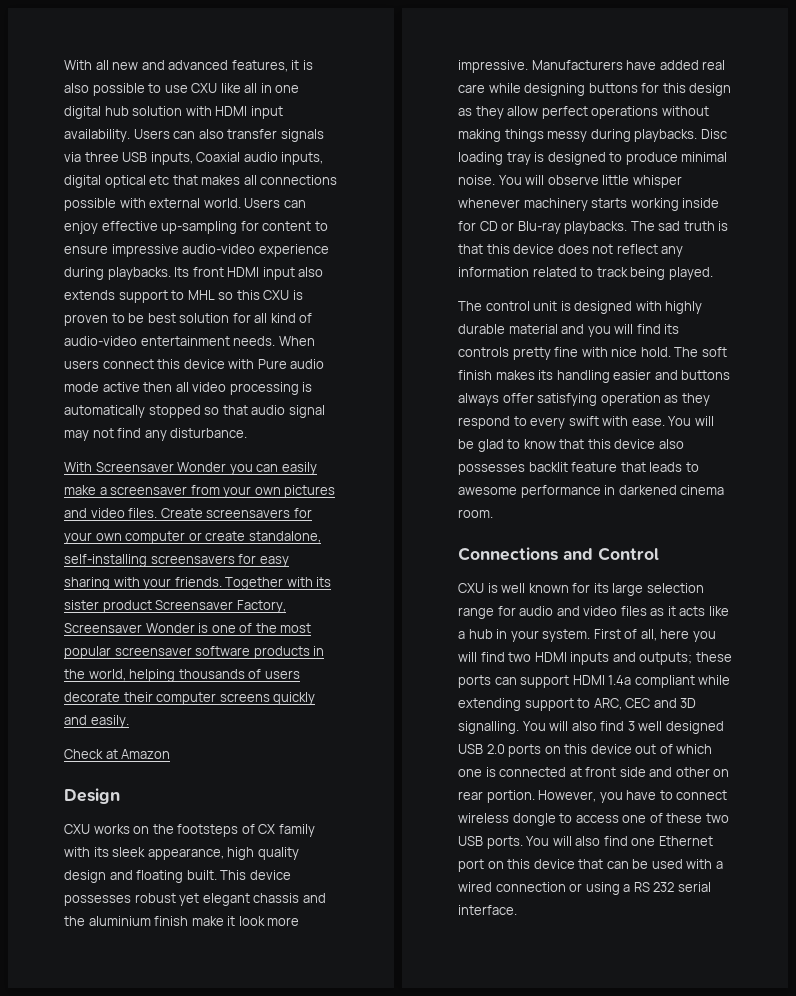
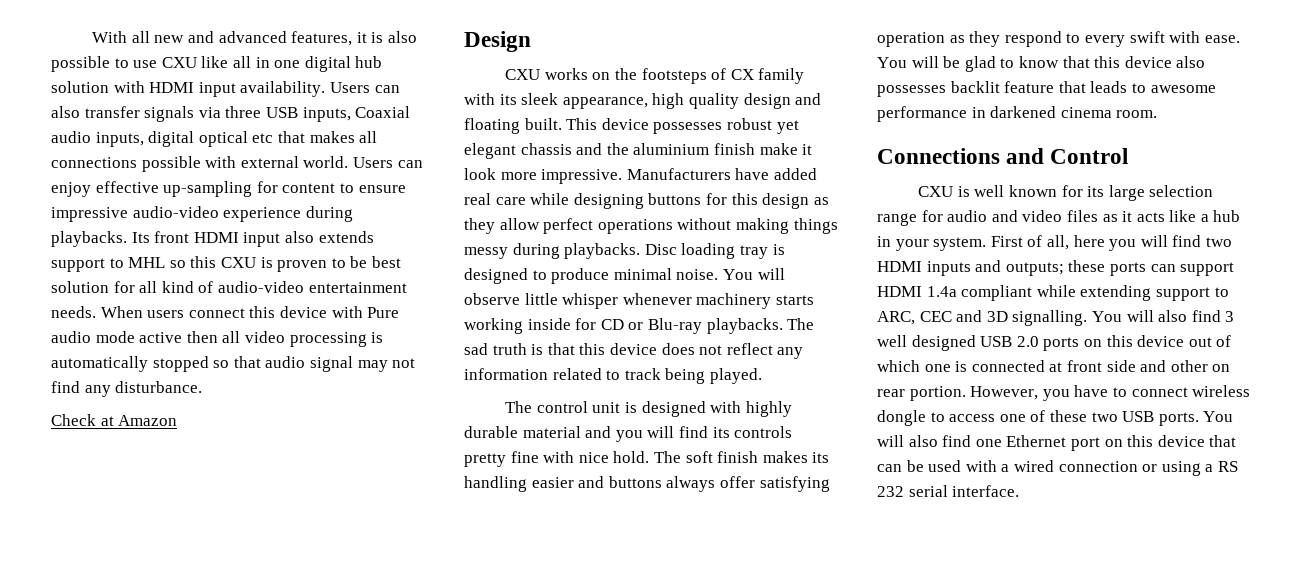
[64,462,317,475] [64,485,336,498] [64,508,312,518] [64,531,321,544] [64,554,289,567] [64,577,332,590] [64,600,286,613] [64,623,312,633] [64,646,325,659] [64,669,300,682] [64,692,316,705] [64,715,129,728] // With Screensaver Wonder you can easily make a screensaver from your own pictures and video files. Create screensavers for your own computer or create standalone, self-installing screensavers for easy sharing with your friends. Together with its sister product Screensaver Factory, Screensaver Wonder is one of the most popular screensaver software products in the world, helping thousands of users decorate their computer screens quickly and easily. -> (203, 387) none

